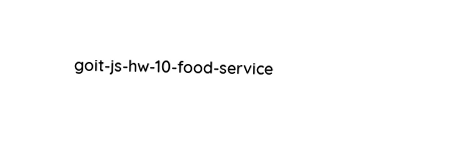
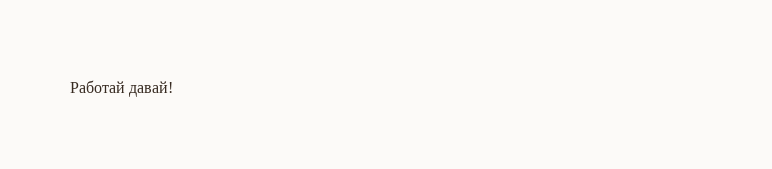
[74,58,274,78] goit-js-hw-10-food-service -> [70,80,174,97] Работай давай!

